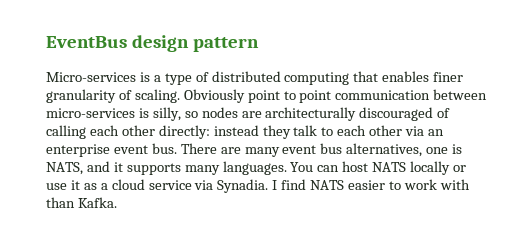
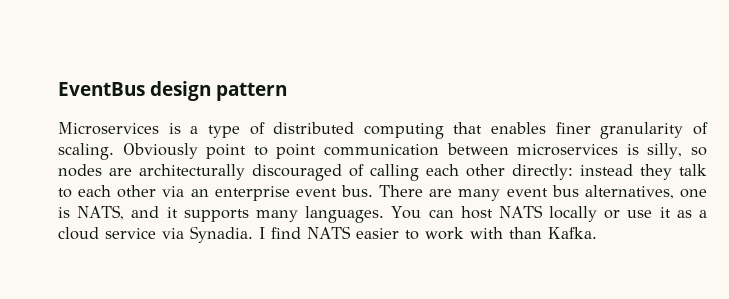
[46,72,136,82] Micro-services -> [58,122,159,135] Microservices
[46,108,135,118] micro-services -> [517,144,619,156] microservices

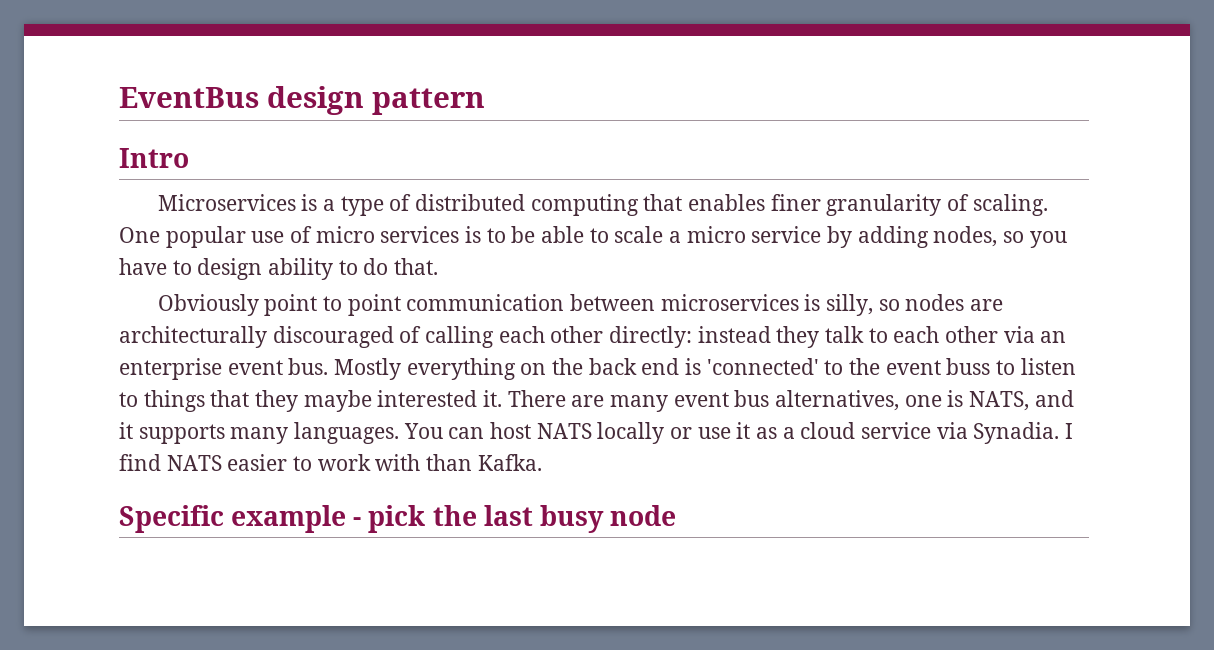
(287, 91) none -> [119,148,189,168] // Intro
(114, 151) none -> [119,226,1067,248] [119,258,439,280] One popular use of micro services is to be able to scale a micro service by adding nodes, so you have to design ability to do that. //
(373, 191) none -> [334,358,1076,380] [119,390,503,412] Mostly everything on the back end is 'connected' to the event buss to listen to things that they maybe interested it.
(597, 233) none -> [119,505,677,533] // Specific example - pick the last busy node

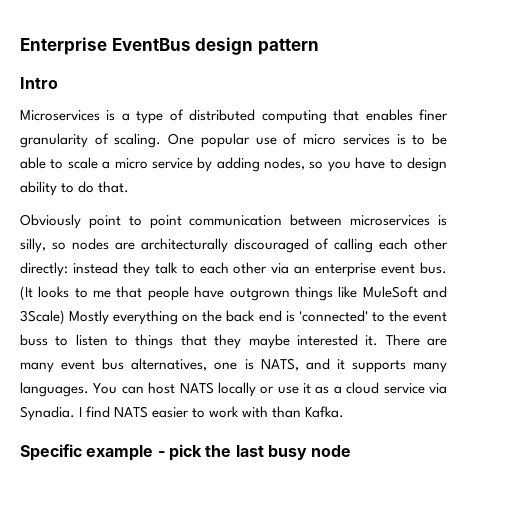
(119, 97) none -> [20,37,107,55] Enterprise
(329, 366) none -> [20,286,448,301] [20,310,65,325] (It looks to me that people have outgrown things like MuleSoft and 3Scale)

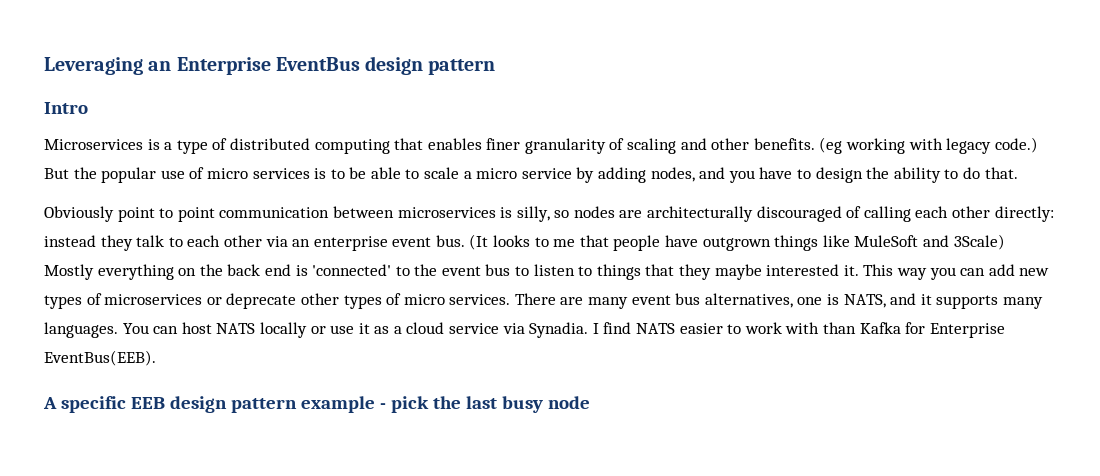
(20, 46) none -> [44,57,172,75] Leveraging an
[114,133,195,148] scaling. One -> [627,137,1038,154] [44,167,97,179] scaling and other benefits. (eg working with legacy code.) But the
[309,161,324,169] so -> [699,167,726,179] and
(447, 164) none -> [866,167,890,179] the
[20,334,48,346] buss -> [485,264,511,276] bus
(379, 340) none -> [863,264,1050,280] [44,293,511,309] This way you can add new types of microservices or deprecate other types of micro services.
[305,406,345,418] [20,444,82,461] Kafka. // Specific -> [859,322,1005,338] [44,350,156,366] [43,396,297,413] Kafka for Enterprise EventBus(EEB). // A specific EEB design pattern

